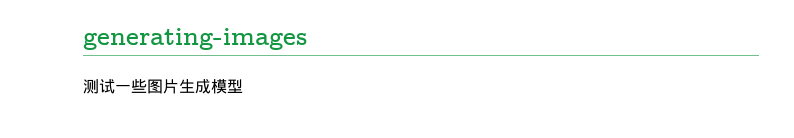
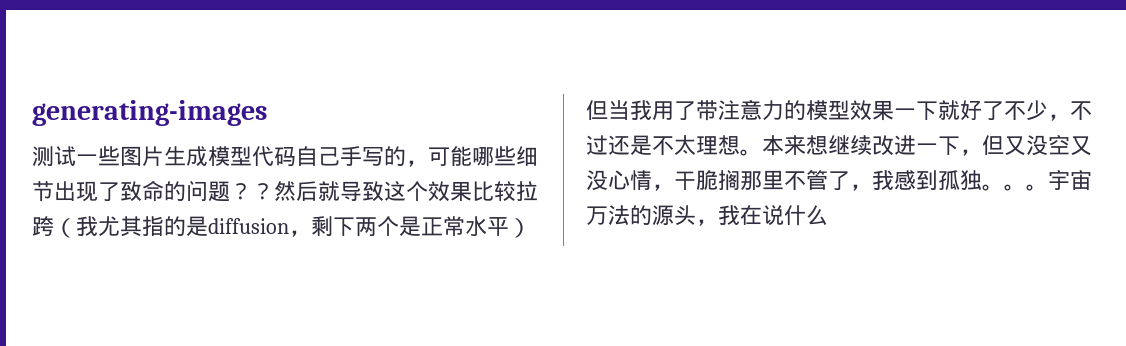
(243, 86) none -> [252,146,538,167] [32,180,538,202] [32,216,531,238] [586,99,1092,121] [586,135,1092,156] [586,170,1092,191] [586,205,828,226] 代码自己手写的，可能哪些细节出现了致命的问题？？然后就导致这个效果比较拉跨（我尤其指的是diffusion，剩下两个是正常水平）但当我用了带注意力的模型效果一下就好了不少，不过还是不太理想。本来想继续改进一下，但又没空又没心情，干脆搁那里不管了，我感到孤独。。。宇宙万法的源头，我在说什么

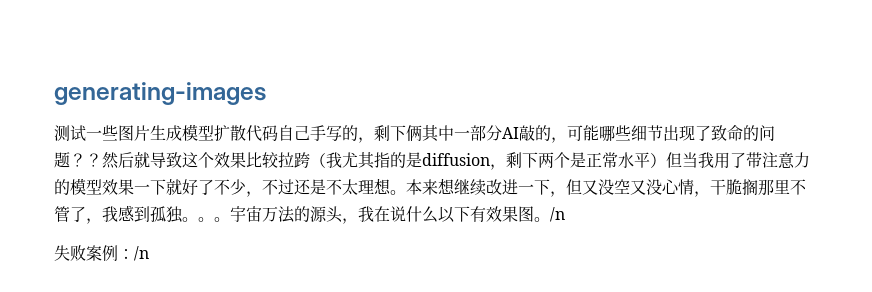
(252, 156) none -> [214,125,246,141] 扩散
(428, 163) none -> [374,125,567,143] 剩下俩其中一部分AI敲的，
(828, 215) none -> [438,206,565,223] [54,245,149,261] 以下有效果图。/n // 失败案例：/n

